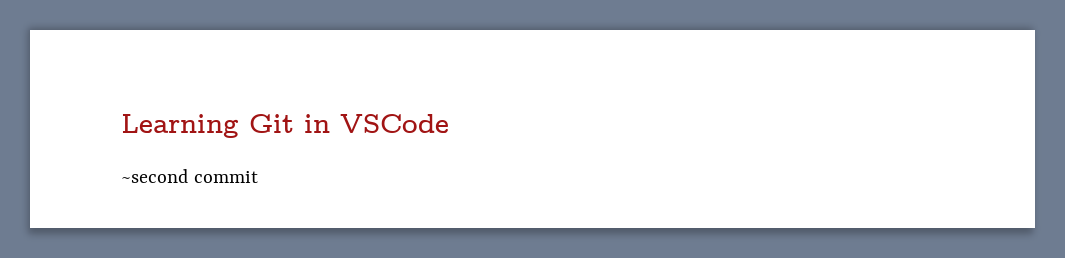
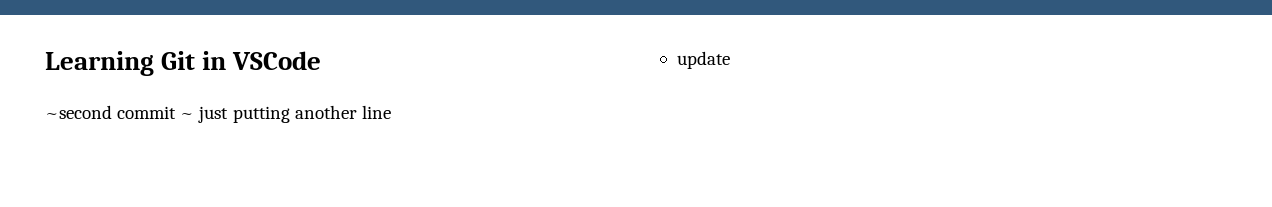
(258, 177) none -> [180,105,391,123] [676,51,730,69] ~ just putting another line // update

